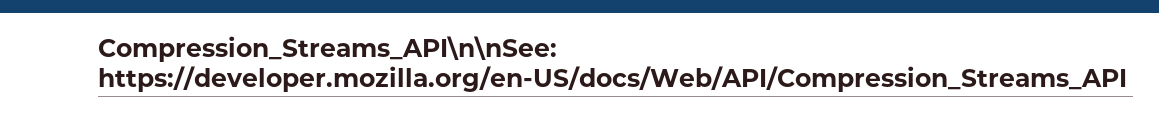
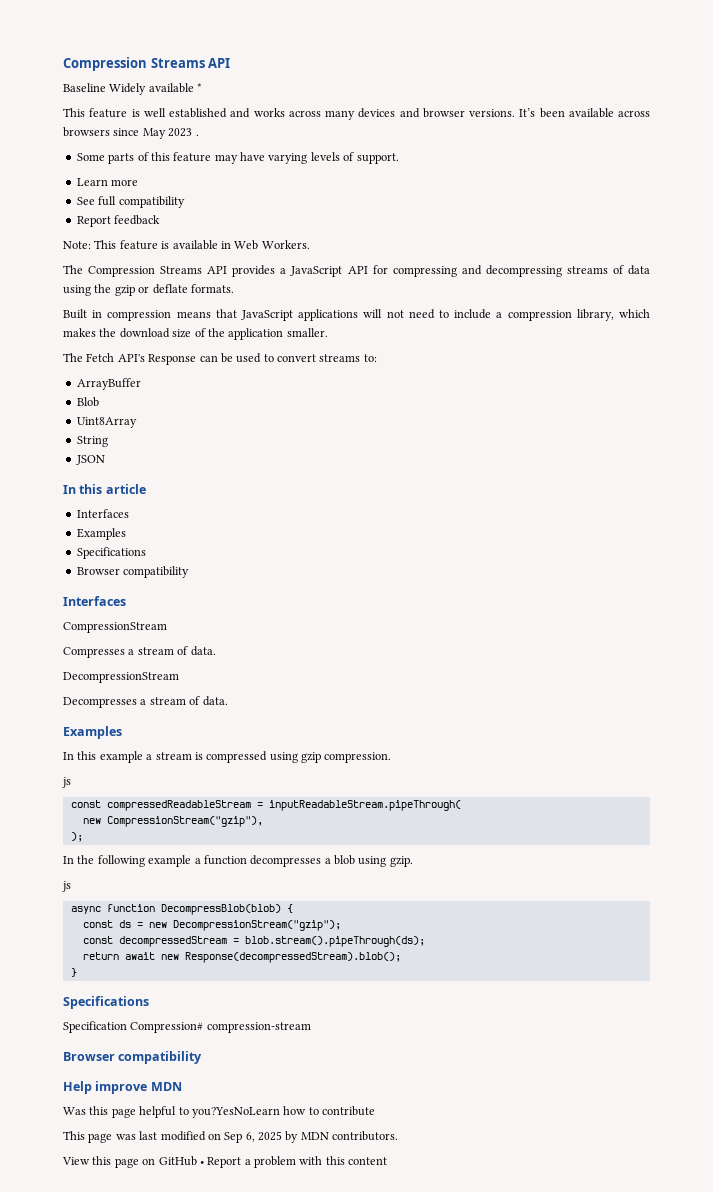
[98,36,557,62] [98,66,1127,92] Compression_Streams_API\n\nSee: https://developer.mozilla.org/en-US/docs/Web/API/Compression_Streams_API -> [63,57,231,71] [63,83,203,95] [63,108,650,120] [63,127,199,139] [76,152,399,164] [76,178,139,186] [76,196,185,208] [76,215,161,227] [63,240,310,250] [63,265,650,277] [63,284,234,296] [63,309,650,321] [63,328,328,340] [63,353,377,365] [76,378,141,390] [76,397,99,407] [76,417,137,428] [76,436,108,447] [75,455,105,465] [63,484,146,494] [76,509,129,518] [76,528,126,540] [76,547,146,559] [76,566,190,578] [63,596,126,606] [63,622,167,633] [63,646,216,658] [63,672,179,683] [63,696,228,708] [63,726,122,739] [63,751,392,763] [62,777,71,788] [70,800,461,811] [82,816,263,827] [70,832,83,842] [63,855,413,867] [62,881,71,892] [70,904,293,915] [82,920,341,931] [82,936,425,947] [82,952,401,963] [70,968,77,977] [63,996,149,1009] [63,1021,311,1033] [63,1051,203,1064] [63,1081,182,1094] [63,1106,375,1118] [63,1131,399,1143] [62,1156,388,1168] Compression Streams API // Baseline Widely available * // This feature is well established and works across many devices and browser versions. It’s been available across browsers since May 2023 . // Some parts of this feature may have varying levels of support. // Learn more // See full compatibility // Report feedback // Note: This feature is available in Web Workers. // The Compression Streams API provides a JavaScript API for compressing and decompressing streams of data using the gzip or deflate formats. // Built in compression means that JavaScript applications will not need to include a compression library, which makes the download size of the application smaller. // The Fetch API's Response can be used to convert streams to: // ArrayBuffer // Blob // Uint8Array // String // JSON // In this article // Interfaces // Examples // Specifications // Browser compatibility // Interfaces // CompressionStream // Compresses a stream of data. // DecompressionStream // Decompresses a stream of data. // Examples // In this example a stream is compressed using gzip compression. // js // const compressedReadableStream = inputReadableStream.pipeThrough( // new CompressionStream("gzip"), // ); // In the following example a function decompresses a blob using gzip. // js // async function DecompressBlob(blob) { // const ds = new DecompressionStream("gzip"); // const decompressedStream = blob.stream().pipeThrough(ds); // return await new Response(decompressedStream).blob(); // } // Specifications // Specification Compression# compression-stream // Browser compatibility // Help improve MDN // Was this page helpful to you?YesNoLearn how to contribute // This page was last modified on Sep 6, 2025 by MDN contributors. // View this page on GitHub • Report a problem with this content

